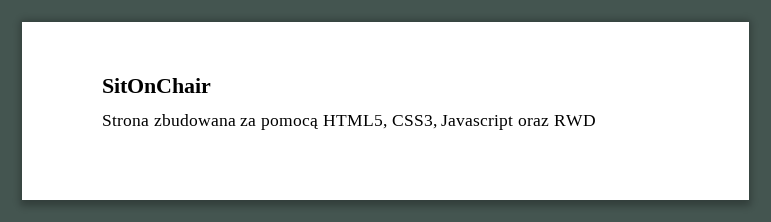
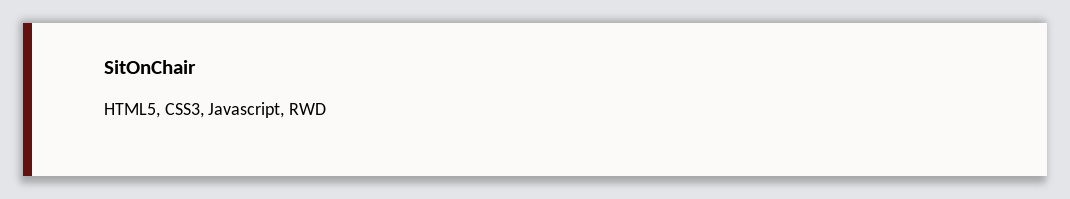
[102,114,550,130] Strona zbudowana za pomocą HTML5, CSS3, Javascript oraz -> [104,102,285,118] HTML5, CSS3, Javascript,

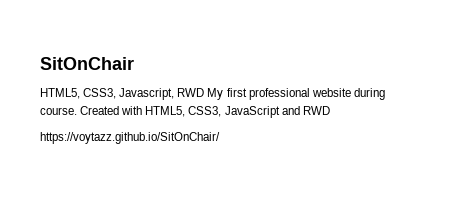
(327, 109) none -> [207,88,385,100] [40,106,330,118] [40,132,220,144] My first professional website during course. Created with HTML5, CSS3, JavaScript and RWD // https://voytazz.github.io/SitOnChair/

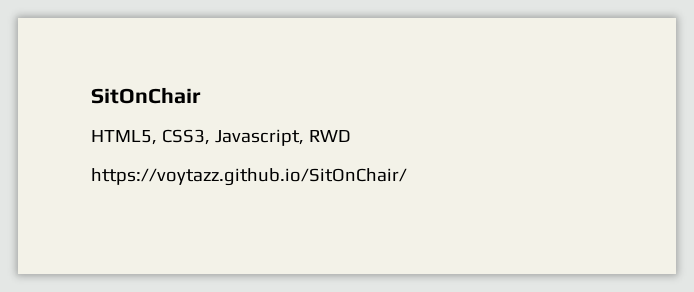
[207,88,385,100] [40,106,330,118] My first professional website during course. Created with HTML5, CSS3, JavaScript and RWD -> (351, 136) none

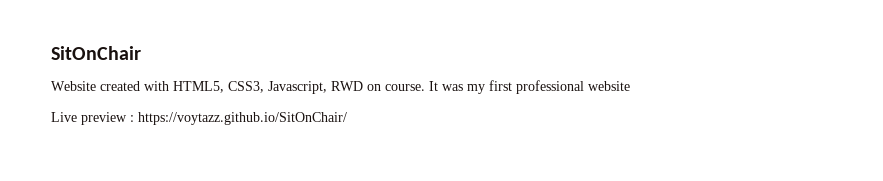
(201, 95) none -> [51,81,169,91] Website created with
(351, 136) // -> [367,80,630,94] [51,112,134,125] on course. It was my first professional website // Live preview :

